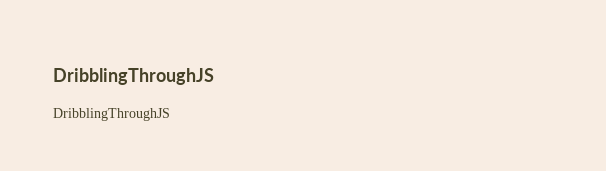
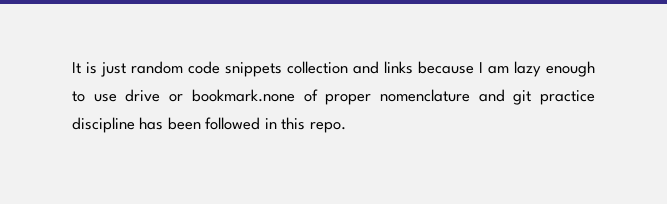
[53,68,214,85] [53,108,170,121] DribblingThroughJS // DribblingThroughJS -> [72,61,595,77] [72,89,595,105] [72,117,346,133] It is just random code snippets collection and links because I am lazy enough to use drive or bookmark.none of proper nomenclature and git practice discipline has been followed in this repo.

